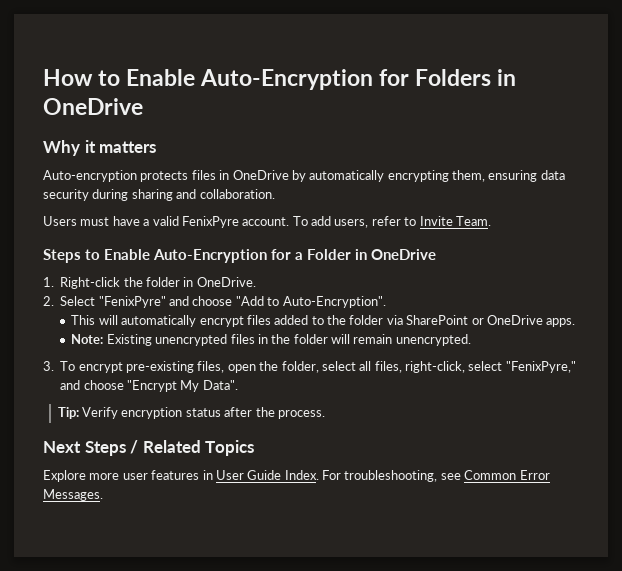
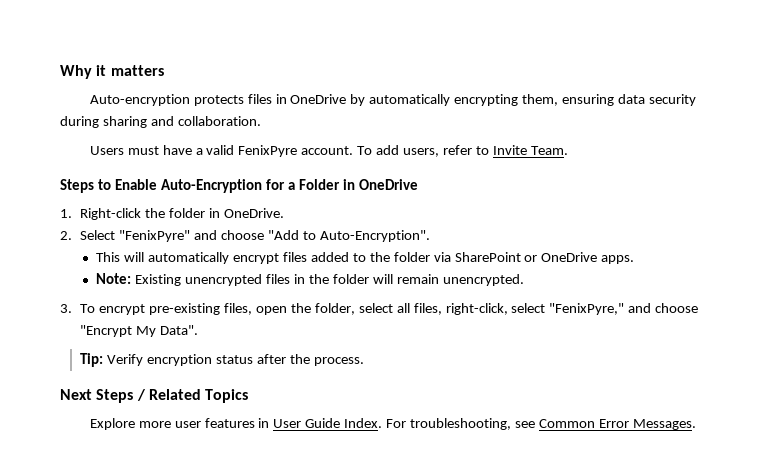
[43,69,517,90] [43,98,143,115] How to Enable Auto-Encryption for Folders in OneDrive // -> (60, 72) none

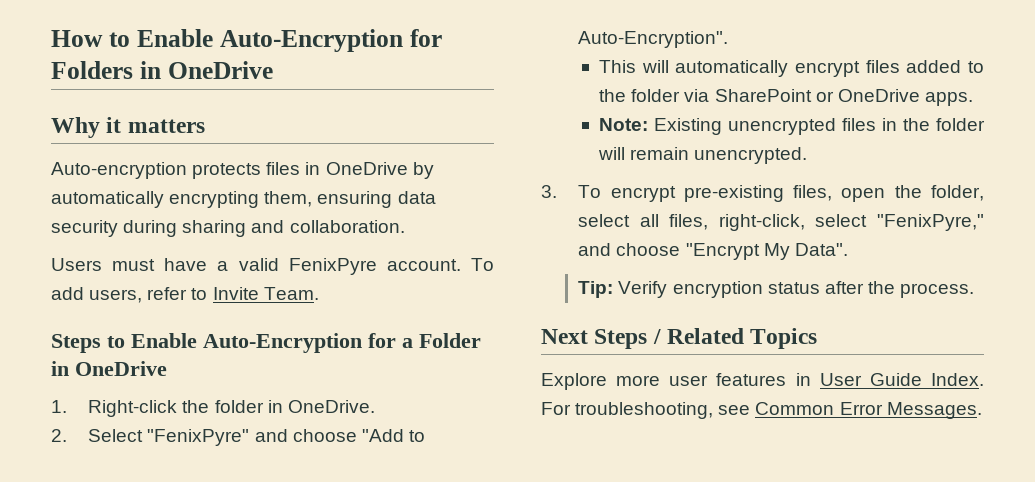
(60, 72) none -> [51,29,442,52] [51,61,273,79] How to Enable Auto-Encryption for Folders in OneDrive //

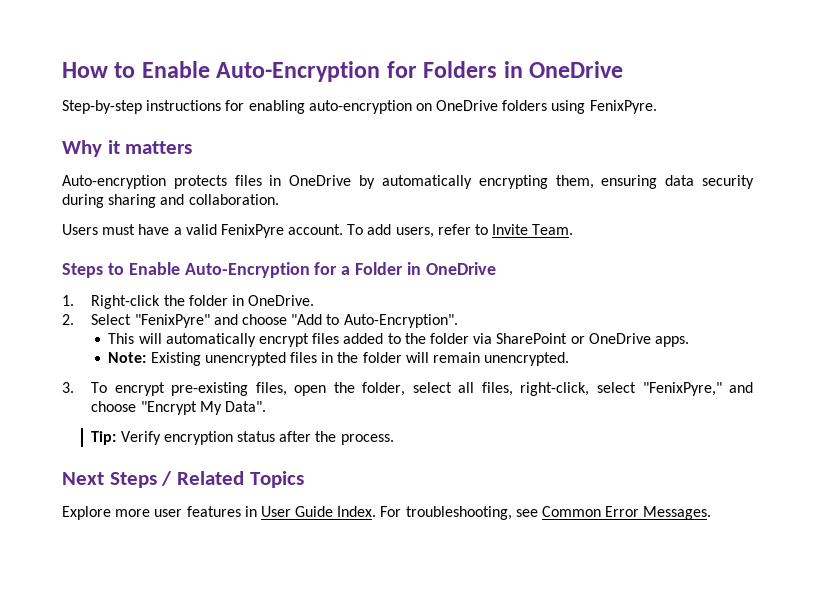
(273, 70) none -> [62,100,657,114] // Step-by-step instructions for enabling auto-encryption on OneDrive folders using FenixPyre.

